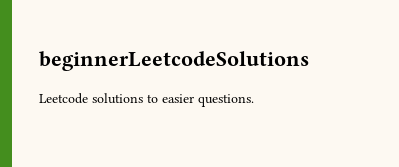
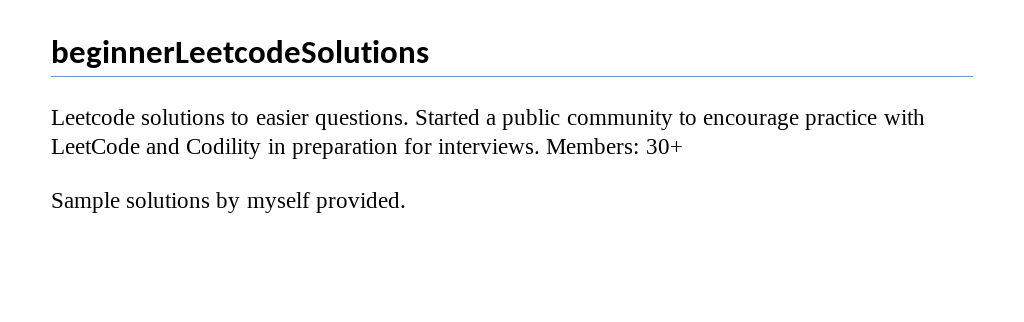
(254, 100) none -> [415,109,925,130] [51,138,683,159] [51,192,406,213] Started a public community to encourage practice with LeetCode and Codility in preparation for interviews. Members: 30+ // Sample solutions by myself provided.

